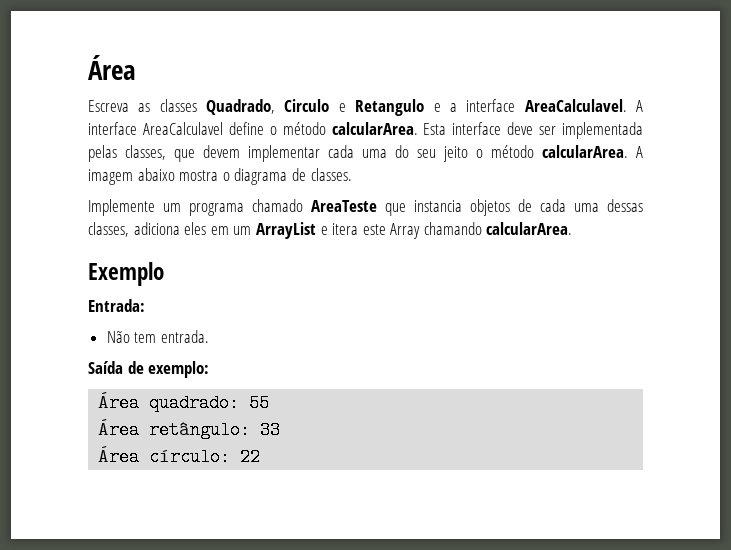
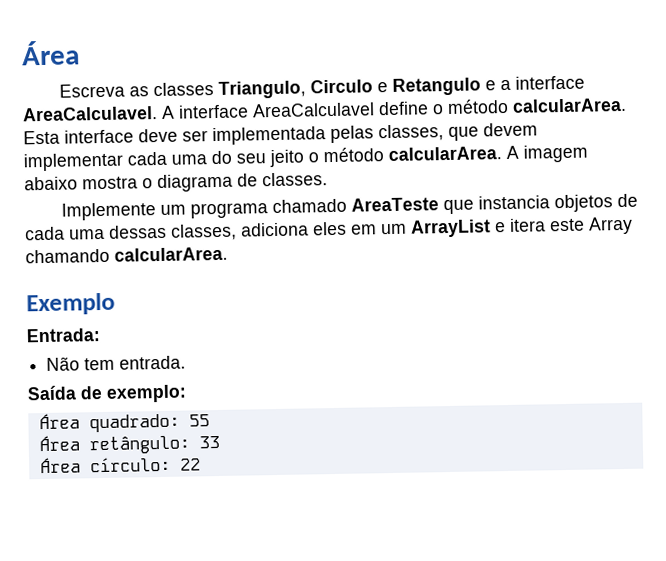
[206,99,276,115] Quadrado, -> [218,80,307,99] Triangulo,

